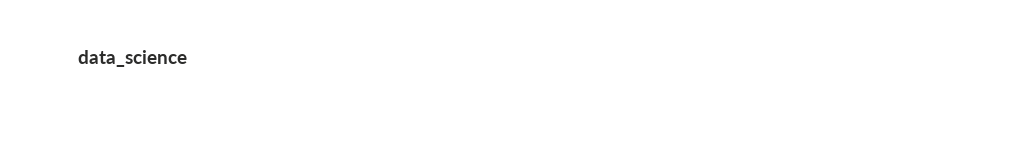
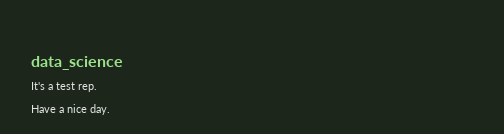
(187, 58) none -> [31,82,97,92] [31,104,110,115] // It's a test rep. // Have a nice day.

